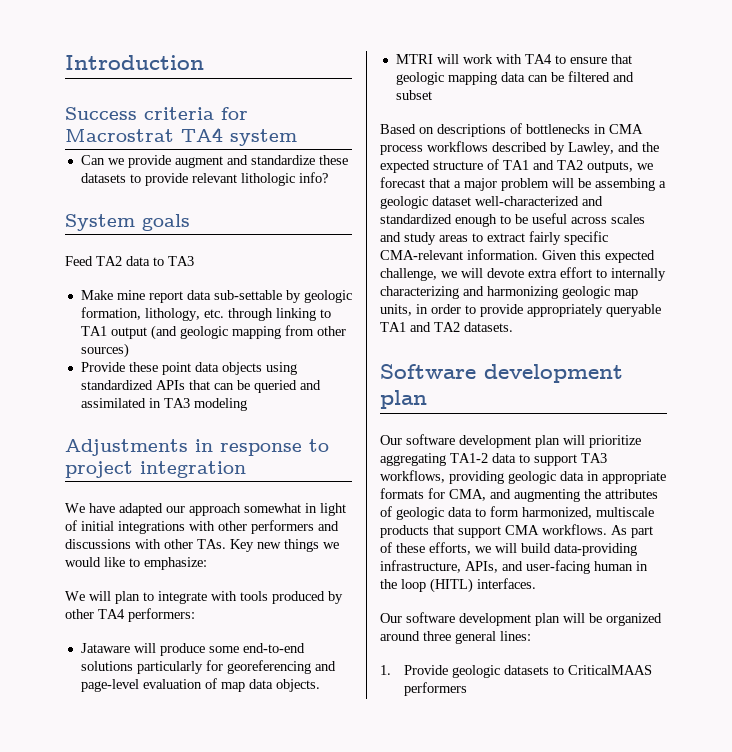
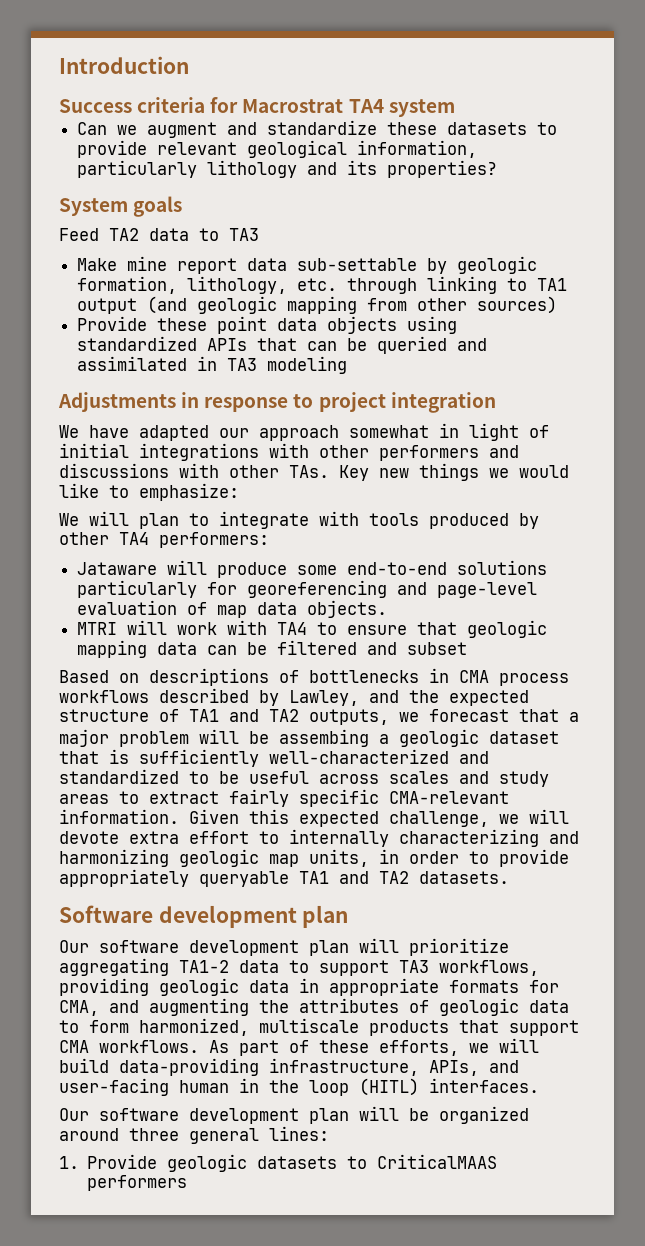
[127,155,171,168] provide -> (138, 130) none
[240,172,328,186] lithologic info? -> [247,140,478,158] [77,160,498,178] geological information, particularly lithology and its properties?
(471, 201) none -> [59,749,259,767] that is sufficiently
[455,214,497,227] enough -> (179, 776) none

